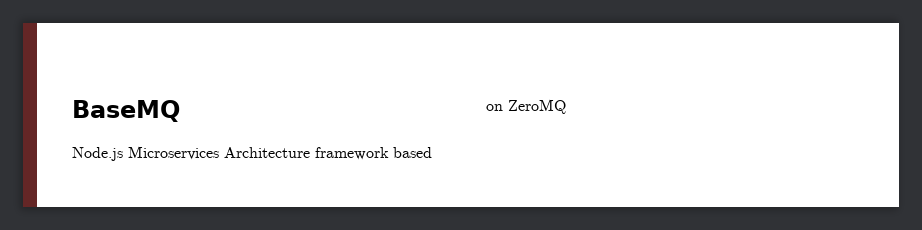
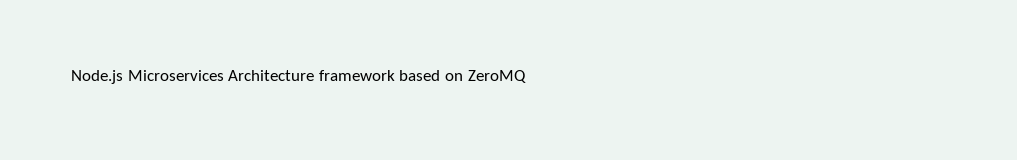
[72,100,180,122] BaseMQ // -> (71, 77) none

